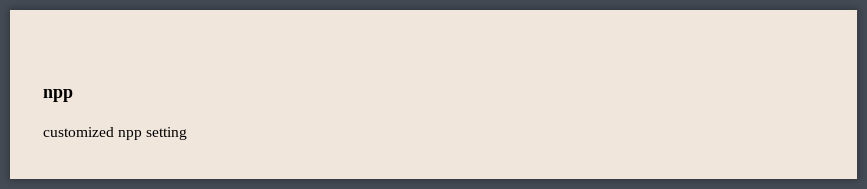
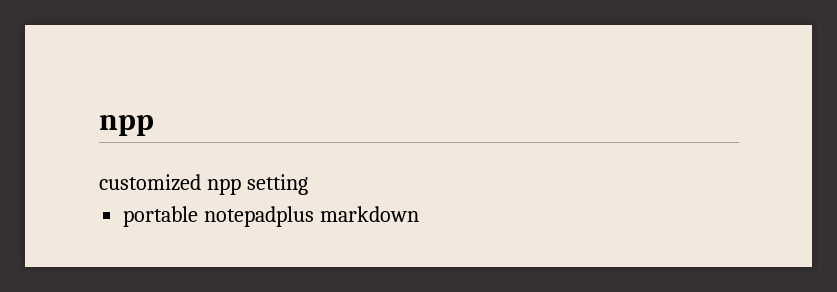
(188, 133) none -> [123,206,420,227] // portable notepadplus markdown

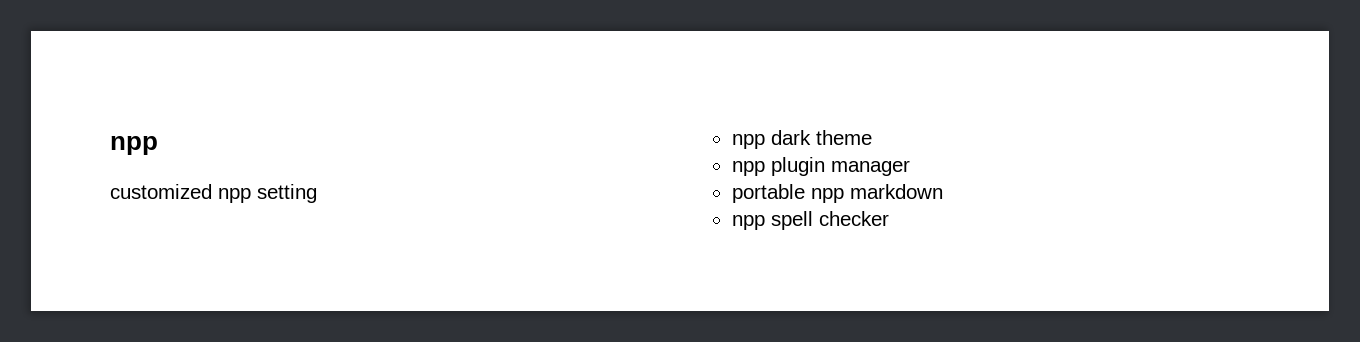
(308, 184) none -> [731,130,872,149] [731,157,910,176] // npp dark theme // npp plugin manager
[204,206,315,227] notepadplus -> [810,188,844,203] npp
(420, 214) none -> [731,211,889,230] // npp spell checker

